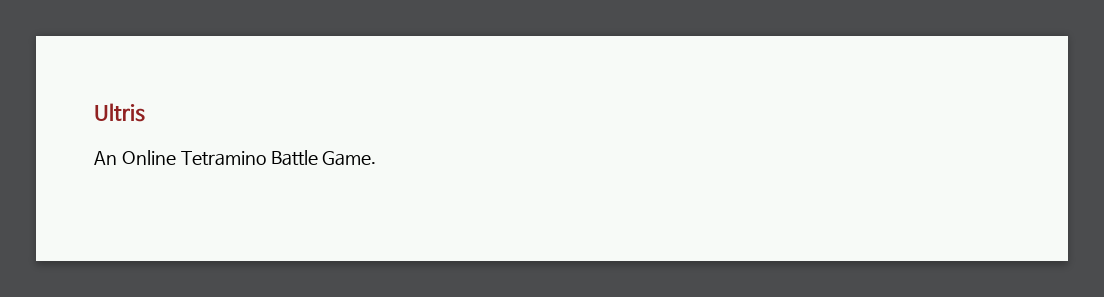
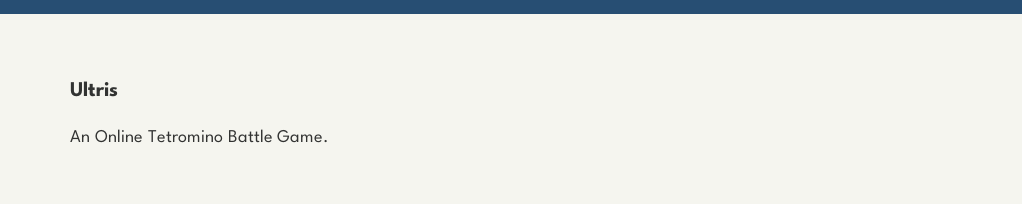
[180,151,266,166] Tetramino -> [147,130,223,143] Tetromino

